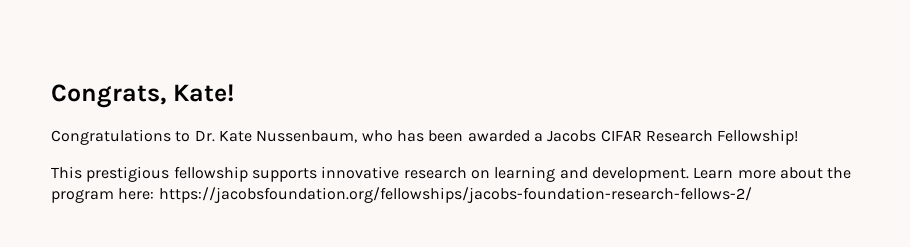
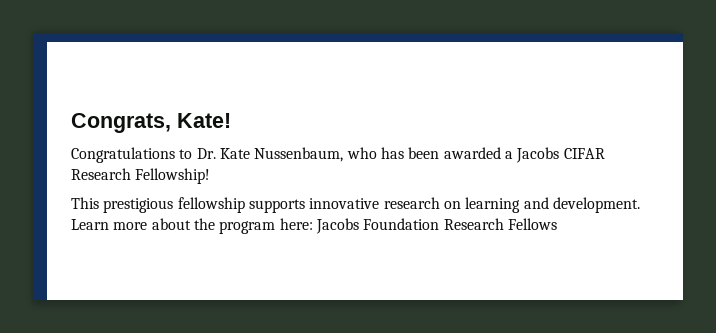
[158,187,752,203] https://jacobsfoundation.org/fellowships/jacobs-foundation-research-fellows-2/ -> [315,218,557,234] Jacobs Foundation Research Fellows

